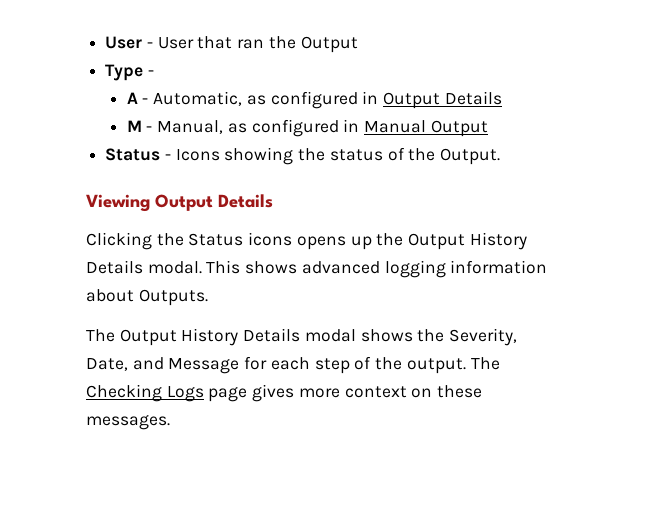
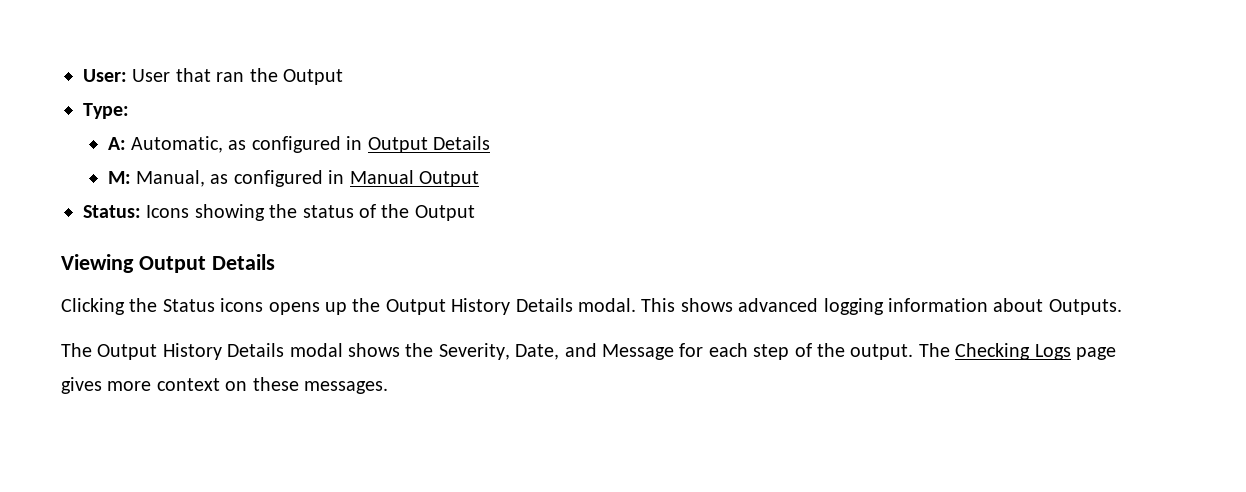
[105,36,153,49] User - -> [83,69,127,82] User:
[105,64,154,81] [126,92,149,104] Type - // A - -> [83,103,129,119] [107,137,126,150] Type: // A:
[126,120,153,132] M - -> [107,171,131,184] M:
[105,148,171,161] Status - -> [83,205,141,218] Status:
[440,148,501,165] Output. -> [414,205,475,221] Output

